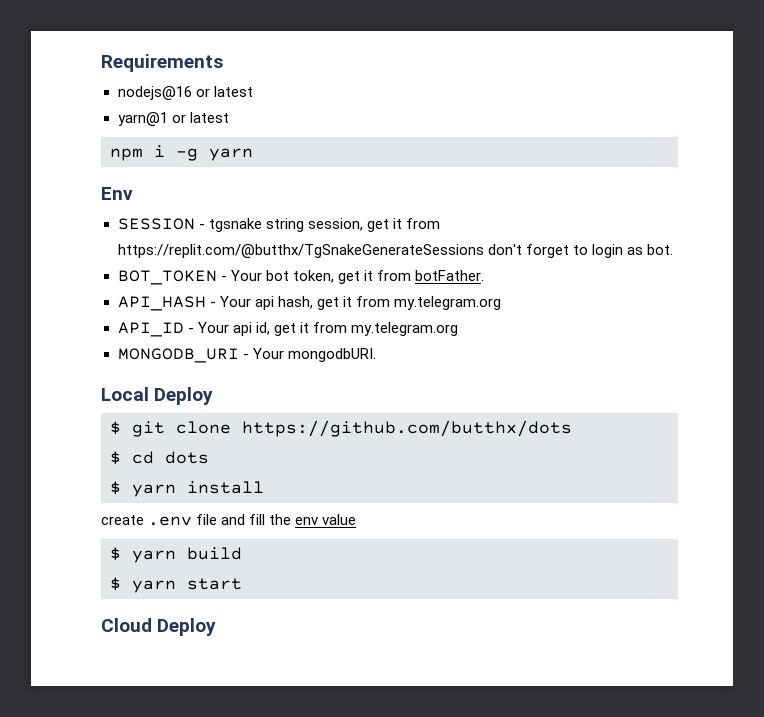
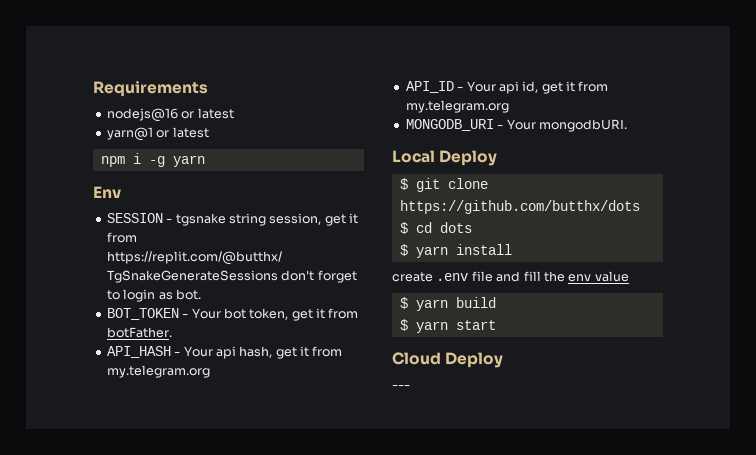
(217, 627) none -> [392,385,410,389] // ---

